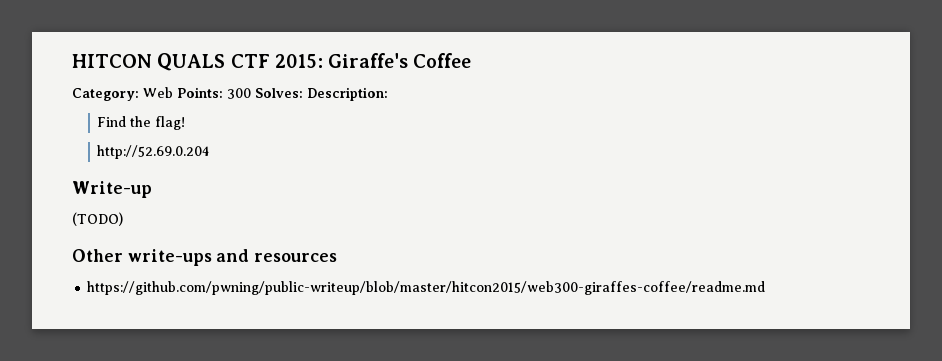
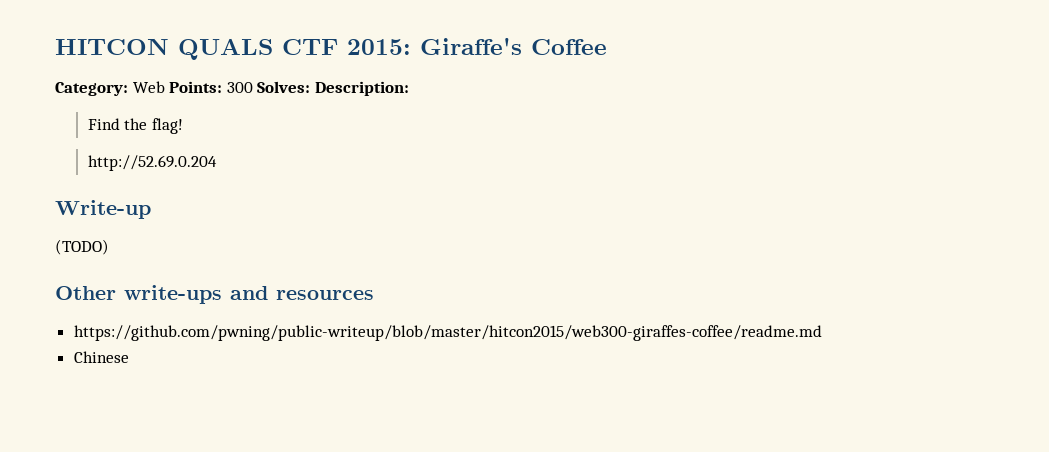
(766, 288) none -> [73,351,129,363] // Chinese

